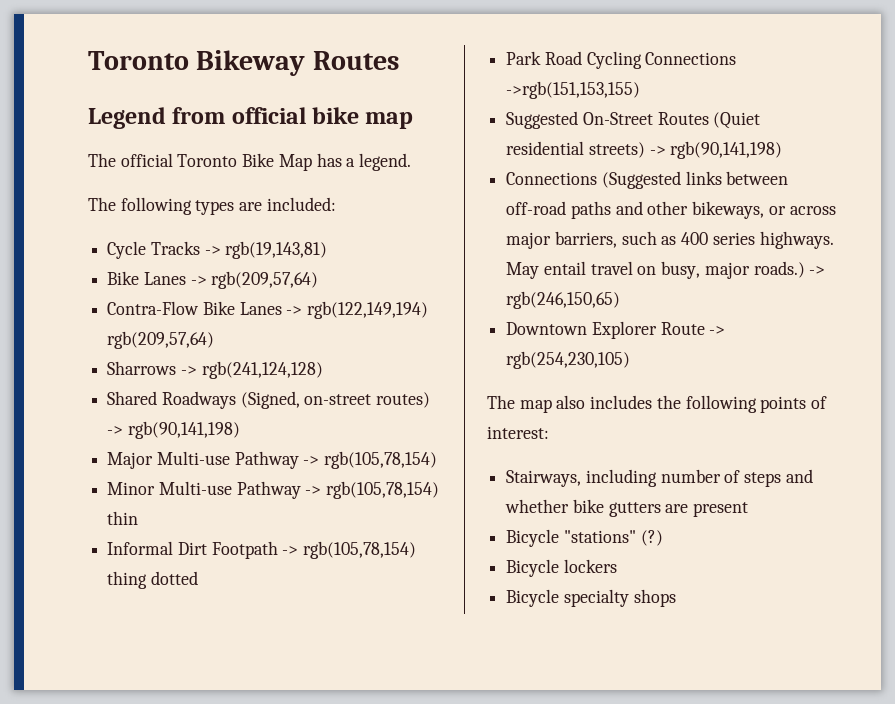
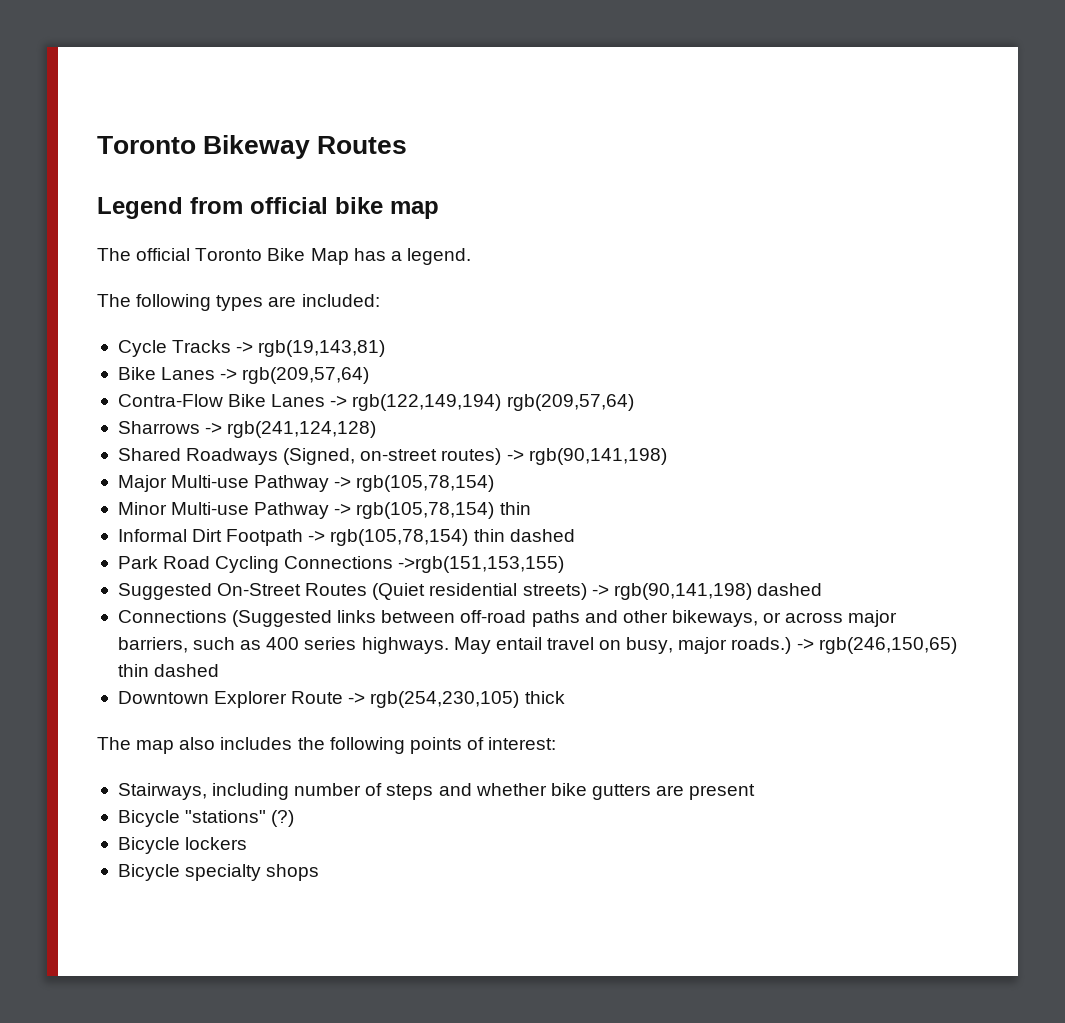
[107,571,198,589] thing dotted -> [473,529,575,542] thin dashed
(783, 150) none -> [756,583,822,596] dashed
(621, 300) none -> [117,664,220,677] thin dashed
(631, 360) none -> [524,691,565,704] thick

